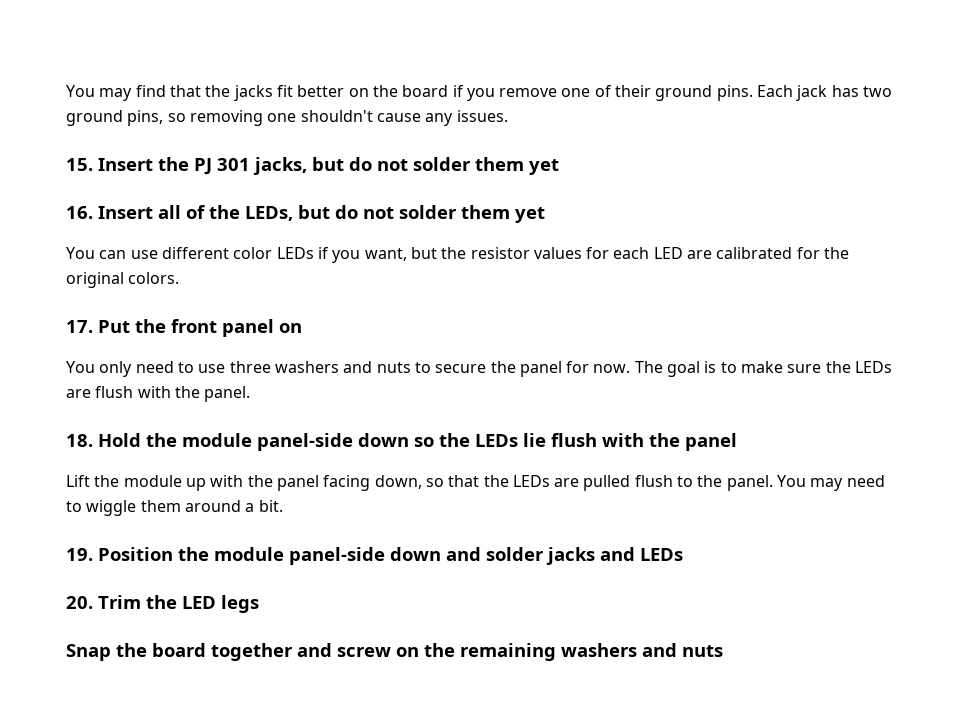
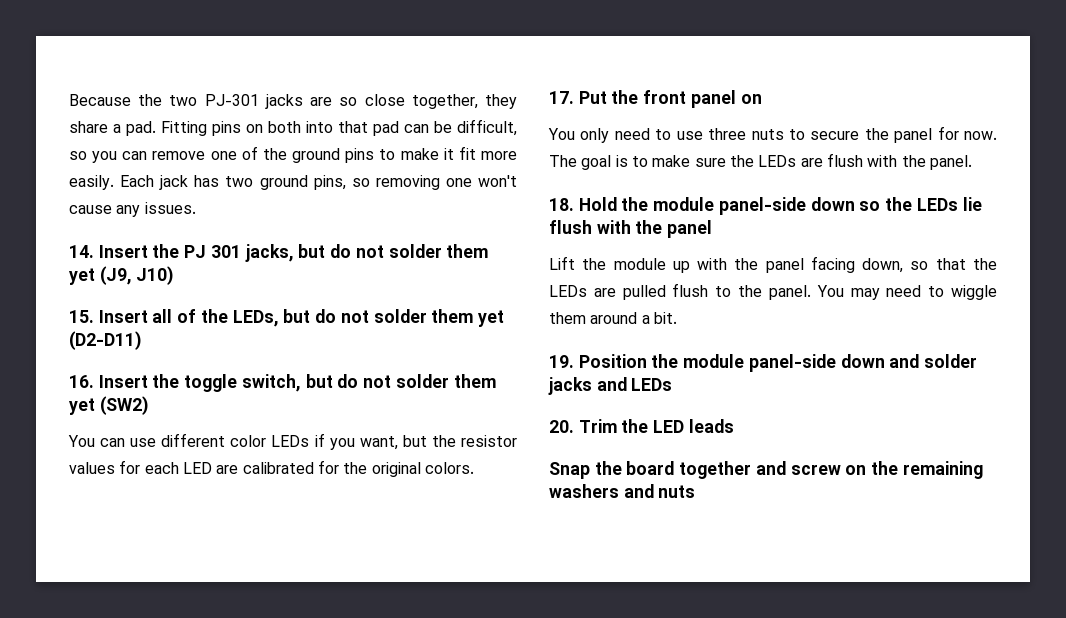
[66,85,753,101] You may find that the jacks fit better on the board if you remove one of their ground pins. -> [69,94,517,109] [69,119,517,136] [69,146,517,163] [69,175,114,190] Because the two PJ-301 jacks are so close together, they share a pad. Fitting pins on both into that pad can be difficult, so you can remove one of the ground pins to make it fit more easily.
[300,110,373,122] shouldn't -> [478,175,517,187] won't
[66,158,93,171] 15. -> [69,245,94,258] 14.
[66,206,93,219] // 16. -> [99,266,175,285] [69,310,94,323] (J9, J10) // 15.
(545, 215) none -> [69,331,142,350] [69,374,496,392] [69,396,149,415] (D2-D11) // 16. Insert the toggle switch, but do not solder them yet (SW2)
[274,361,373,373] washers and -> (747, 134) none
[221,595,259,613] legs -> [688,419,734,433] leads

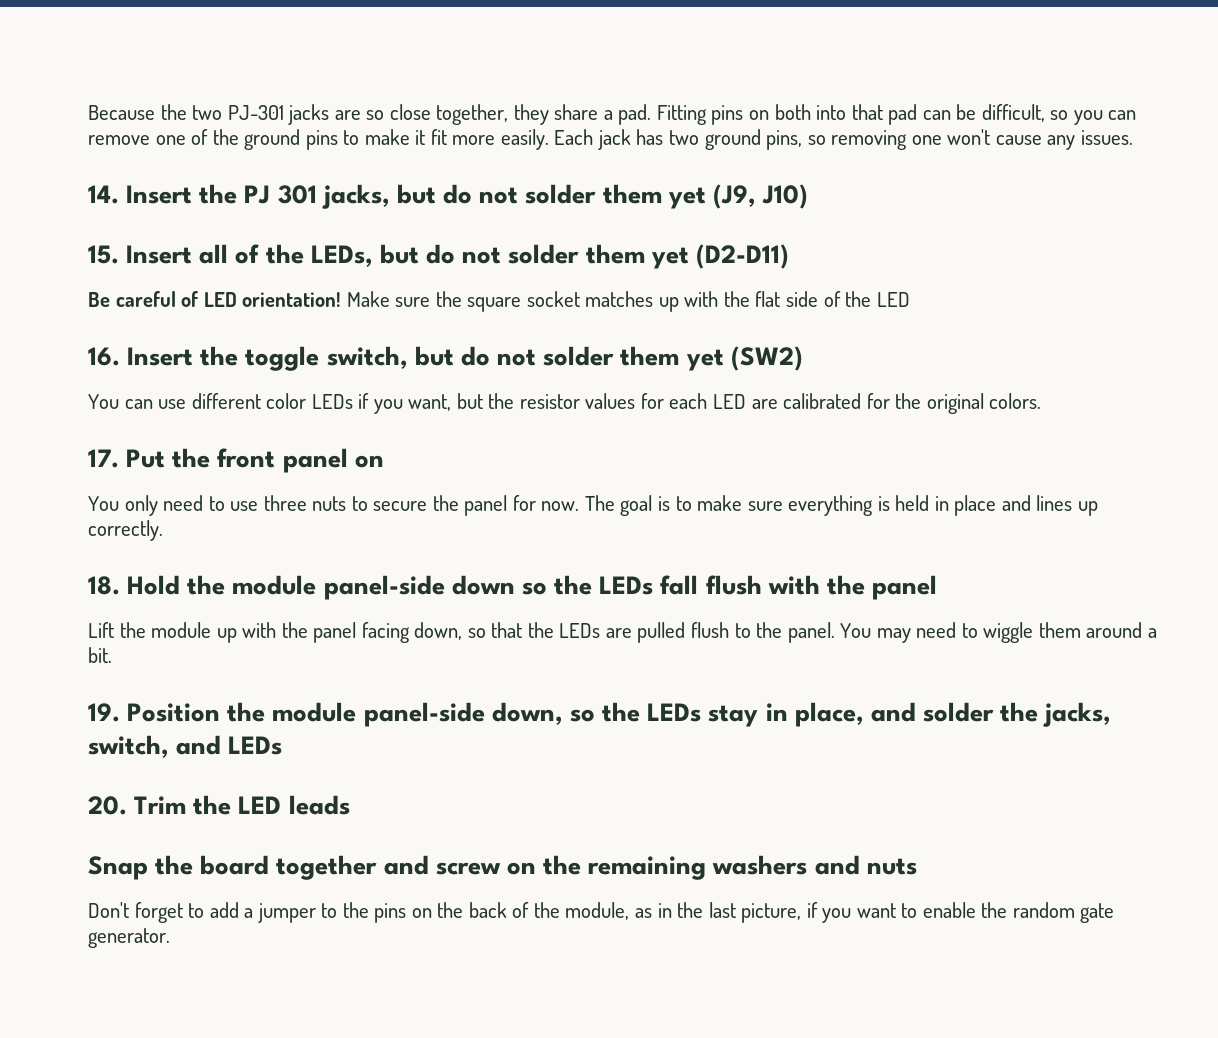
(142, 340) none -> [88,291,910,312] // Be careful of LED orientation! Make sure the square socket matches up with the flat side of the LED
[729,153,972,170] the LEDs are flush with the panel. -> [788,495,1098,516] [88,520,163,541] everything is held in place and lines up correctly.
[962,197,982,211] lie -> [660,575,699,595] fall
[840,354,978,368] [548,377,592,395] down and solder jacks -> [491,702,1112,727] [88,735,169,758] down, so the LEDs stay in place, and solder the jacks, switch,
(696, 491) none -> [88,902,1115,923] [88,928,170,948] // Don't forget to add a jumper to the pins on the back of the module, as in the last picture, if you want to enable the random gate generator.

